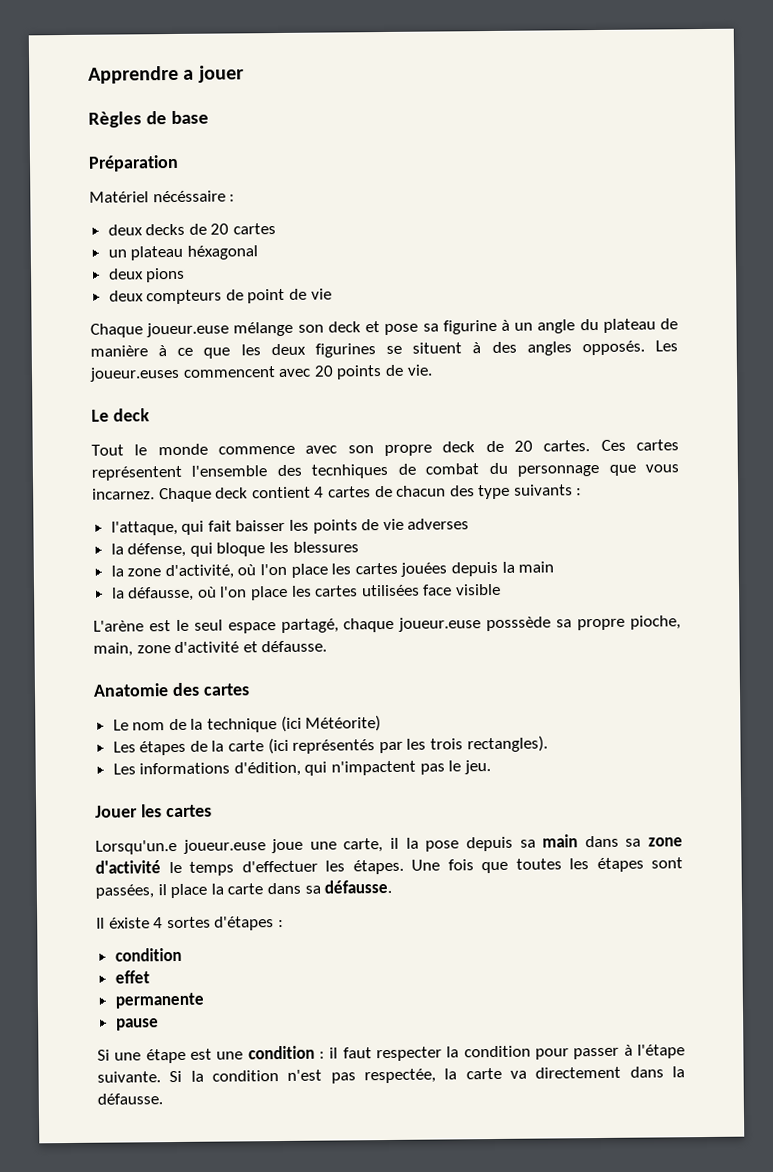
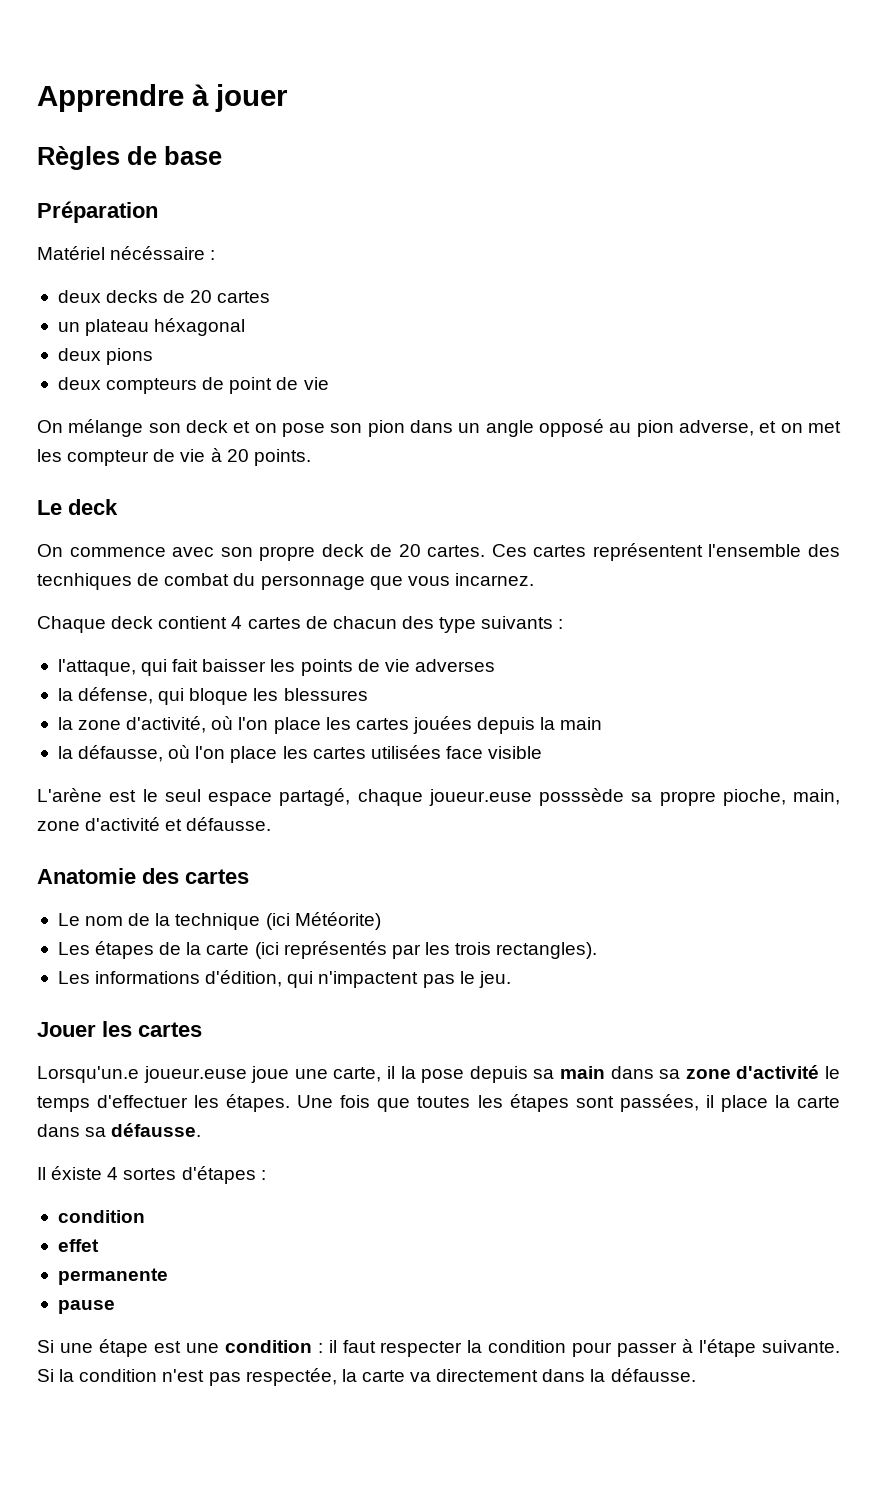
[183,69,195,80] a -> [192,84,209,106] à
[90,322,230,338] Chaque joueur.euse -> [37,420,63,433] On
[384,318,678,336] [90,340,678,359] [89,364,433,382] pose sa figurine à un angle du plateau de manière à ce que les deux figurines se situent à des angles opposés. Les joueur.euses commencent avec 20 points de vie. -> [254,419,842,437] [37,448,311,466] on pose son pion dans un angle opposé au pion adverse, et on met les compteur de vie à 20 points.
[91,443,208,456] Tout le monde -> [37,544,63,557] On
(155, 494) none -> (534, 579) //

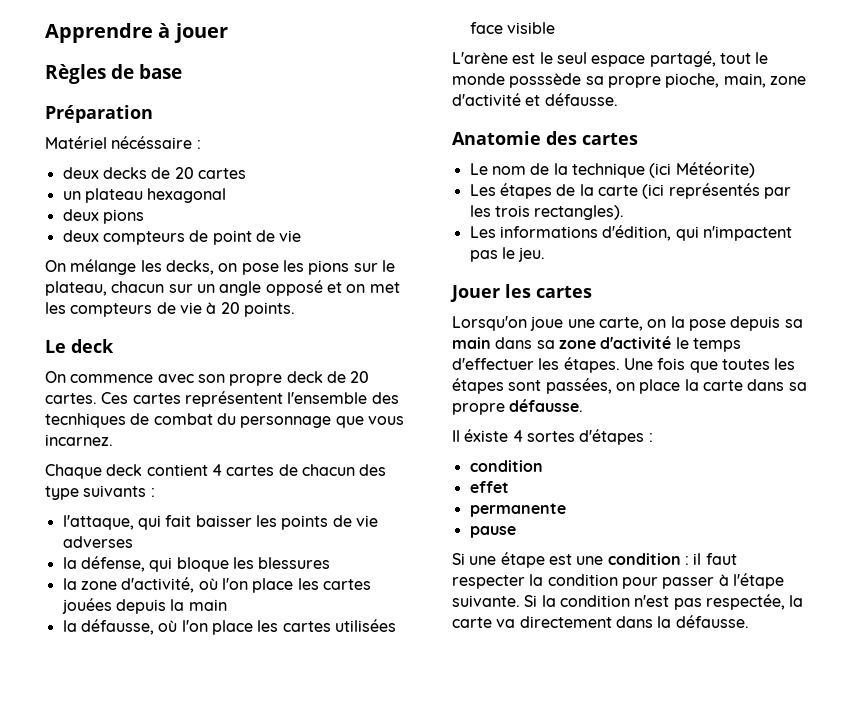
[154,318,246,336] héxagonal -> [147,188,227,203] hexagonal
[148,419,754,437] son deck et on pose son pion dans un angle opposé au pion adverse, -> [140,260,395,275] [45,280,323,296] les decks, on pose les pions sur le plateau, chacun sur un angle opposé
[67,450,150,466] compteur -> [70,303,153,317] compteurs
[357,789,532,806] chaque joueur.euse -> [719,52,769,64] [452,73,505,85] tout le monde
[37,1066,247,1083] Lorsqu'un.e joueur.euse -> [452,316,527,331] Lorsqu'on
[387,1066,396,1079] il -> [647,319,667,328] on
[705,1095,714,1108] il -> [615,382,635,391] on
(107, 1132) none -> [452,403,505,415] propre

